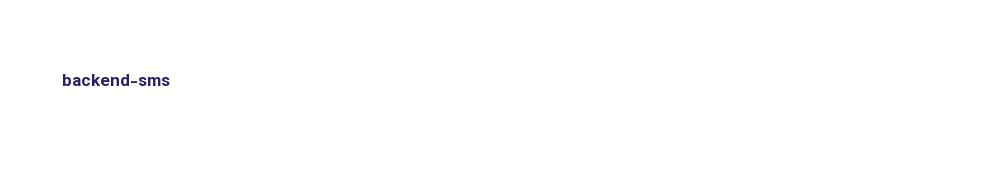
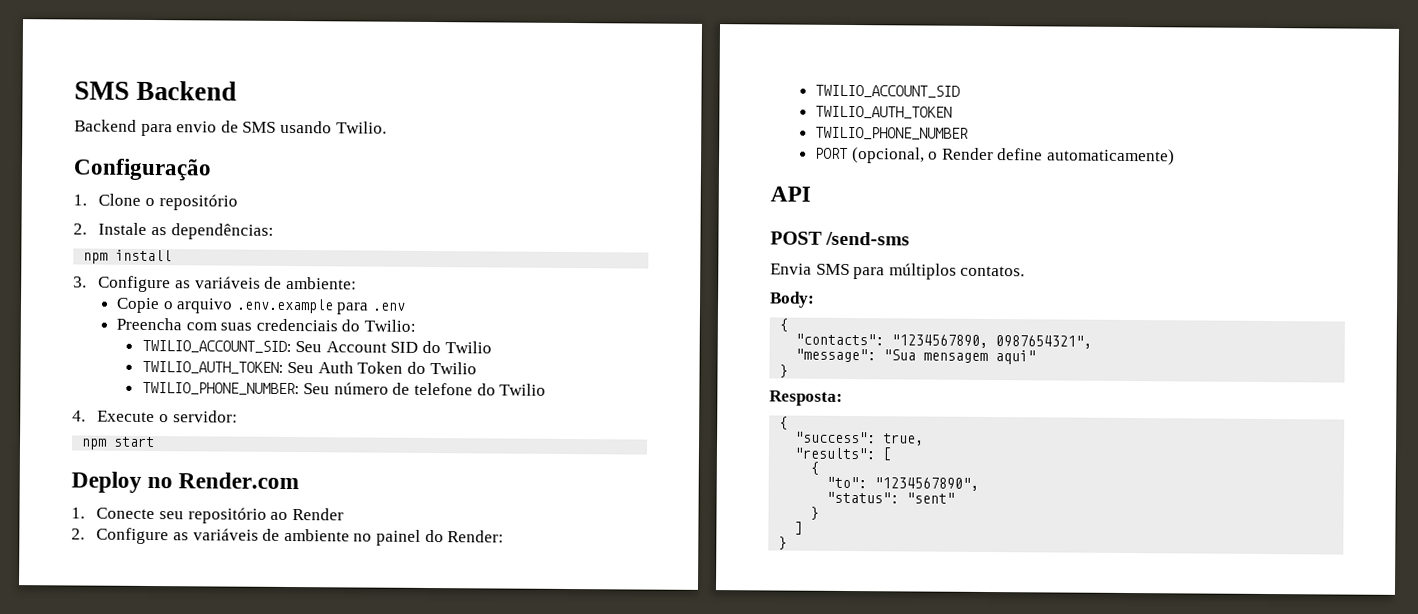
[62,74,170,86] backend-sms -> [74,80,238,101] [74,119,387,137] [73,158,212,182] [73,193,238,211] [73,222,274,240] [83,249,173,264] [73,275,357,293] [116,297,407,315] [116,317,417,332] [141,339,492,354] [141,360,477,375] [141,381,547,396] [72,410,238,423] [81,436,156,450] [71,471,300,493] [71,507,344,524] [71,527,505,546] [815,84,961,98] [815,105,953,119] [815,126,970,140] [815,147,1176,166] [770,186,811,202] [770,231,911,246] [770,263,1026,280] [769,291,815,308] [779,318,789,332] [795,333,1093,349] [795,348,1037,365] [779,364,789,378] [769,390,843,406] [779,416,789,430] [795,431,925,446] [794,447,893,461] [810,461,820,475] [826,476,980,491] [826,491,956,504] [810,506,820,520] [794,521,804,535] [778,536,788,550] SMS Backend // Backend para envio de SMS usando Twilio. // Configuração // 1. Clone o repositório // 2. Instale as dependências: // npm install // 3. Configure as variáveis de ambiente: // Copie o arquivo .env.example para .env // Preencha com suas credenciais do Twilio: // TWILIO_ACCOUNT_SID: Seu Account SID do Twilio // TWILIO_AUTH_TOKEN: Seu Auth Token do Twilio // TWILIO_PHONE_NUMBER: Seu número de telefone do Twilio // 4. Execute o servidor: // npm start // Deploy no Render.com // 1. Conecte seu repositório ao Render // 2. Configure as variáveis de ambiente no painel do Render: // TWILIO_ACCOUNT_SID // TWILIO_AUTH_TOKEN // TWILIO_PHONE_NUMBER // PORT (opcional, o Render define automaticamente) // API // POST /send-sms // Envia SMS para múltiplos contatos. // Body: // { // "contacts": "1234567890, 0987654321", // "message": "Sua mensagem aqui" // } // Resposta: // { // "success": true, // "results": [ // { // "to": "1234567890", // "status": "sent" // } // ] // }

